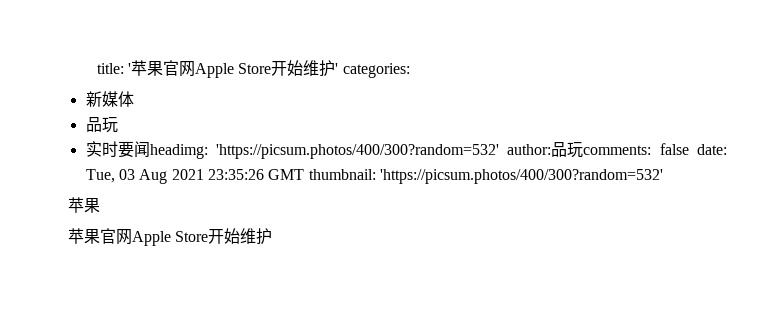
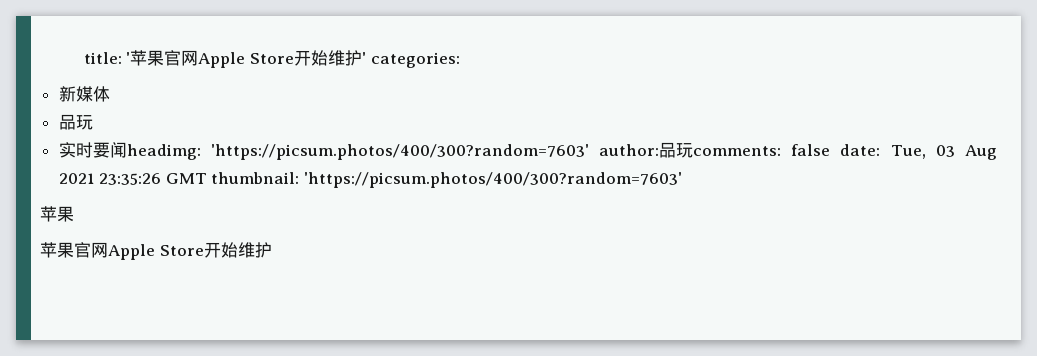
[215,144,499,159] 'https://picsum.photos/400/300?random=532' -> [210,144,589,160] 'https://picsum.photos/400/300?random=7603'
[379,169,663,184] 'https://picsum.photos/400/300?random=532' -> [304,172,683,188] 'https://picsum.photos/400/300?random=7603'

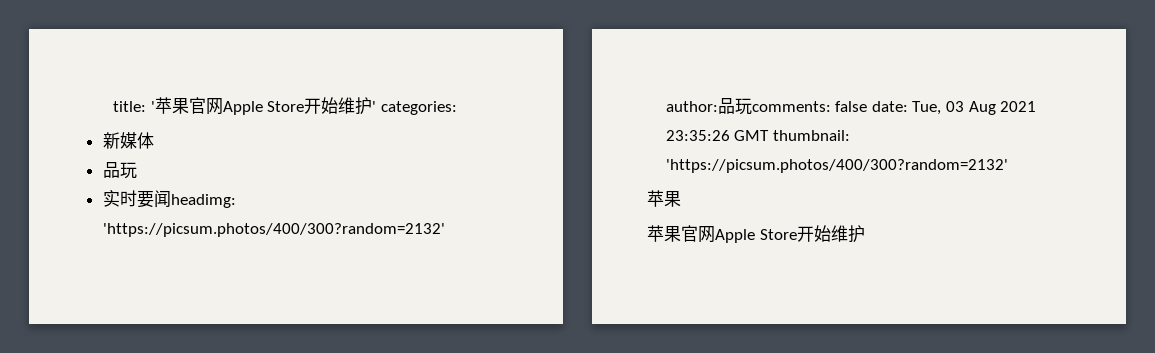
[210,144,589,160] 'https://picsum.photos/400/300?random=7603' -> [102,223,445,237] 'https://picsum.photos/400/300?random=2132'
[304,172,683,188] 'https://picsum.photos/400/300?random=7603' -> [665,159,1008,173] 'https://picsum.photos/400/300?random=2132'

